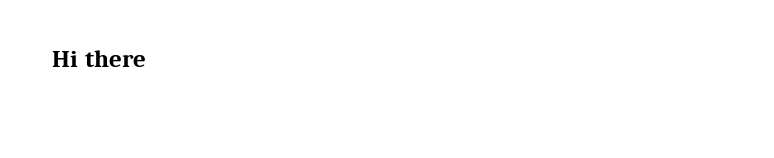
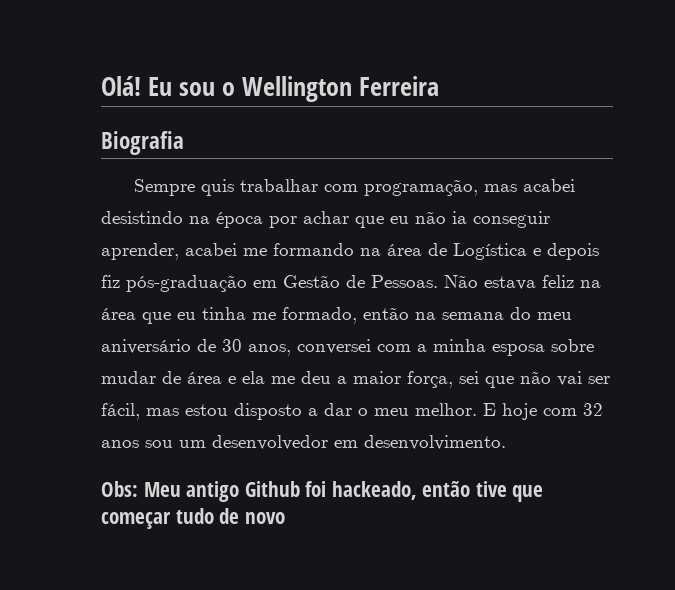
[52,50,146,67] Hi there -> [101,76,440,102] [101,131,184,155] [133,179,575,196] [101,211,550,228] [101,243,599,260] [101,275,601,292] [101,307,572,324] [101,339,594,356] [101,371,610,388] [101,403,603,420] [101,435,506,450] [101,481,544,502] [101,508,285,529] Olá! Eu sou o Wellington Ferreira // Biografia // Sempre quis trabalhar com programação, mas acabei desistindo na época por achar que eu não ia conseguir aprender, acabei me formando na área de Logística e depois fiz pós-graduação em Gestão de Pessoas. Não estava feliz na área que eu tinha me formado, então na semana do meu aniversário de 30 anos, conversei com a minha esposa sobre mudar de área e ela me deu a maior força, sei que não vai ser fácil, mas estou disposto a dar o meu melhor. E hoje com 32 anos sou um desenvolvedor em desenvolvimento. // Obs: Meu antigo Github foi hackeado, então tive que começar tudo de novo

